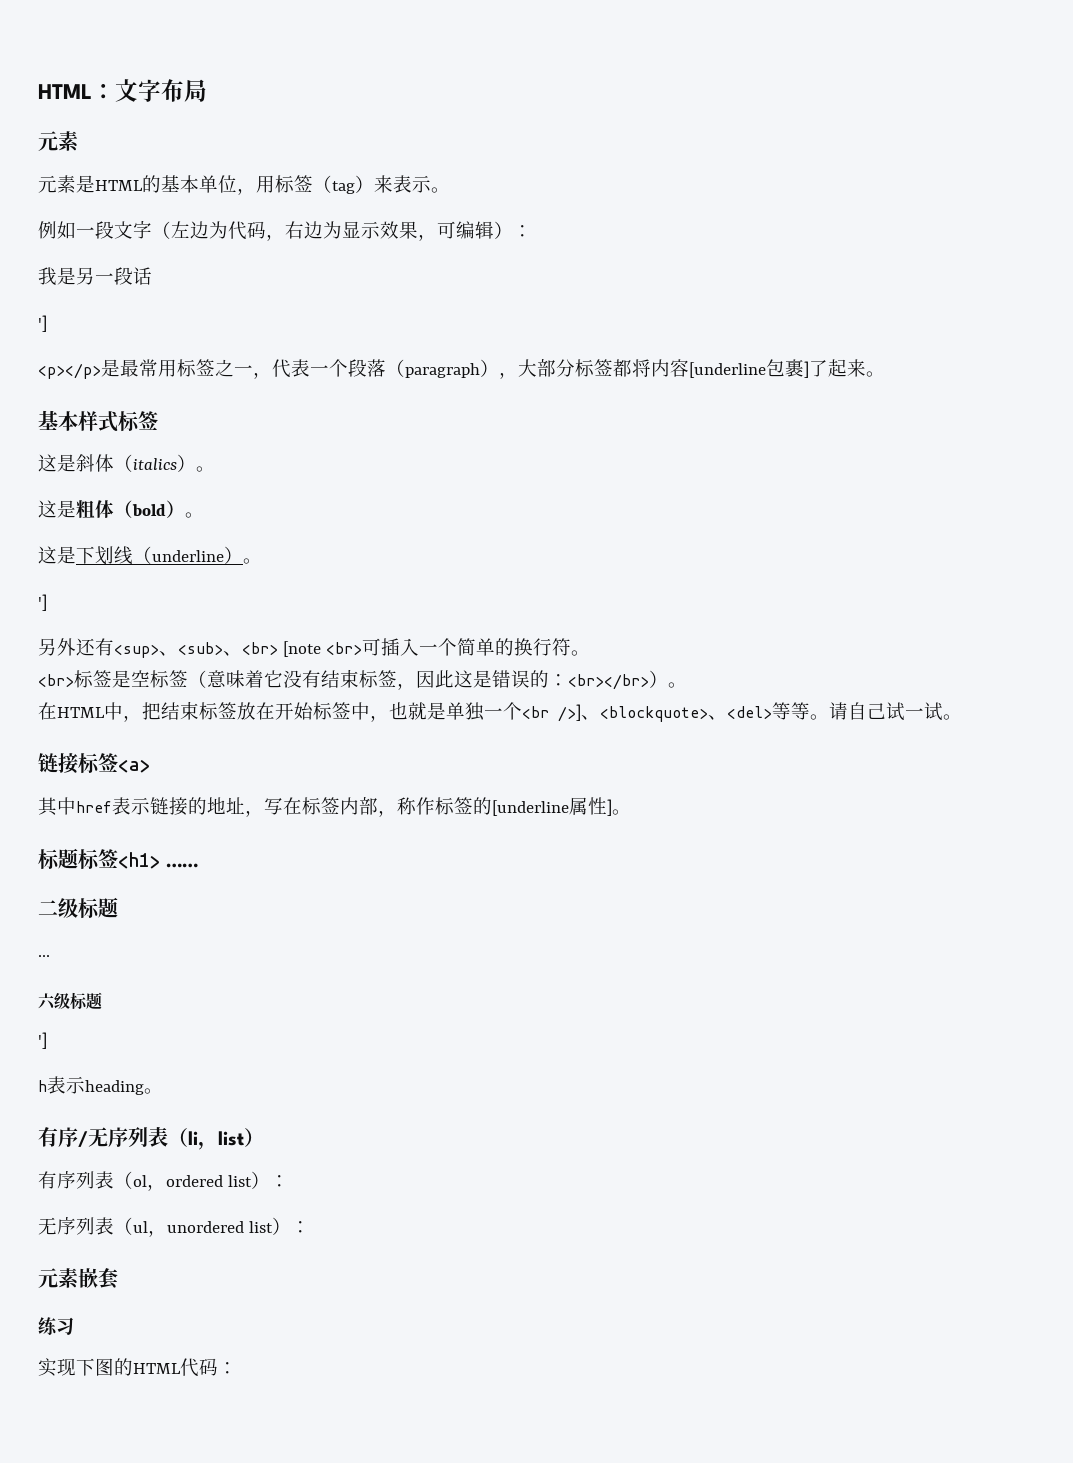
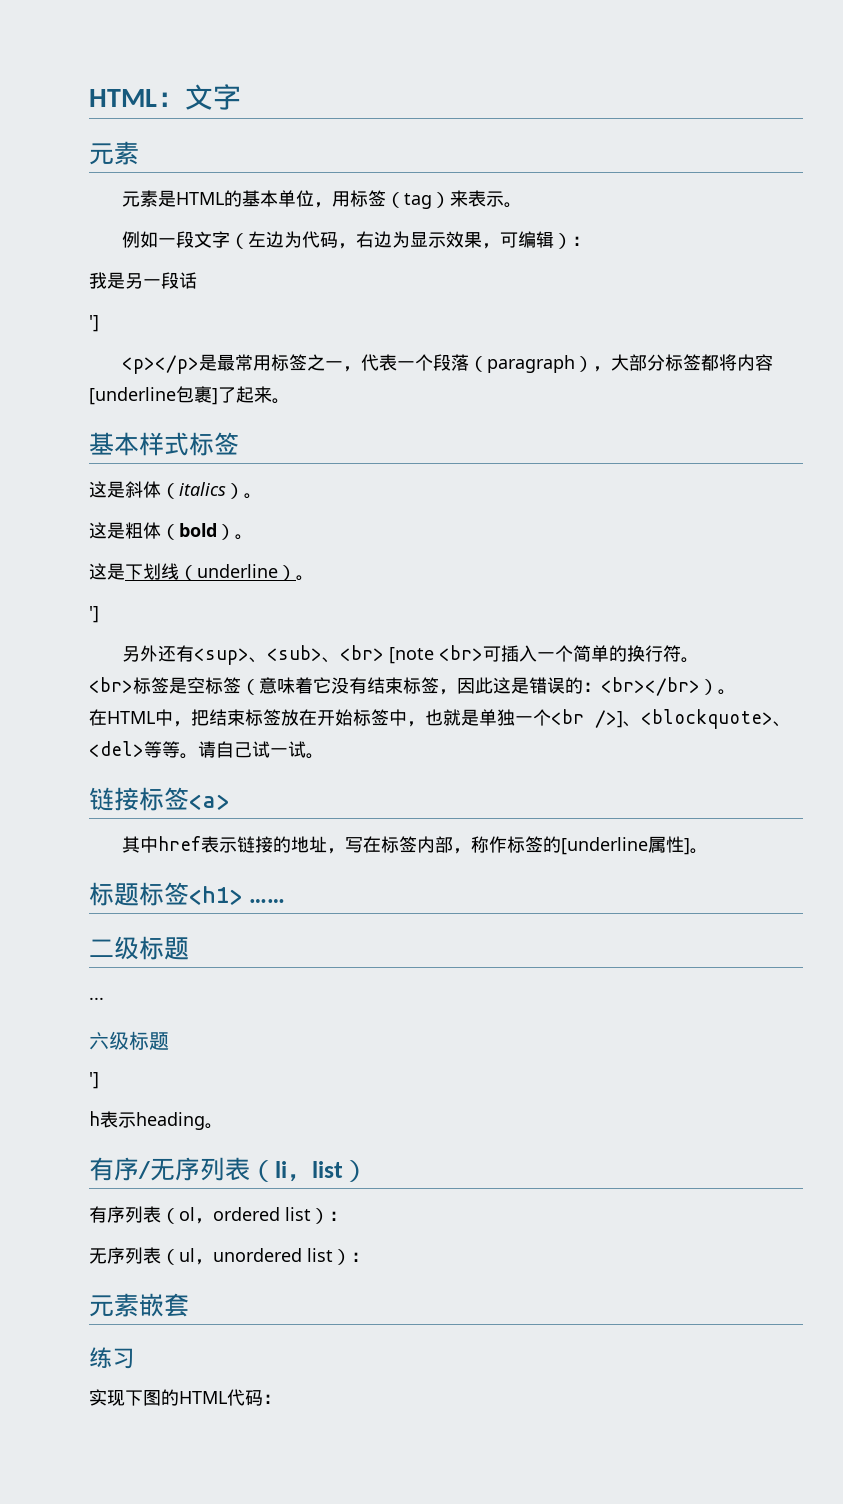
[161,79,207,102] 布局 -> (241, 97) none

